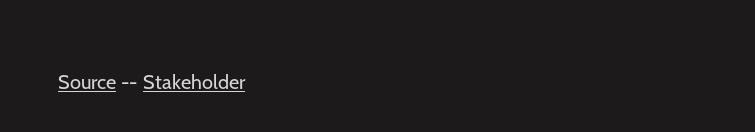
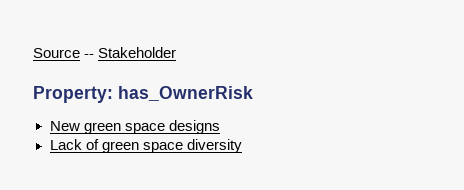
(246, 81) none -> [33,86,253,103] [49,120,220,134] [49,139,242,153] // Property: has_OwnerRisk // New green space designs // Lack of green space diversity

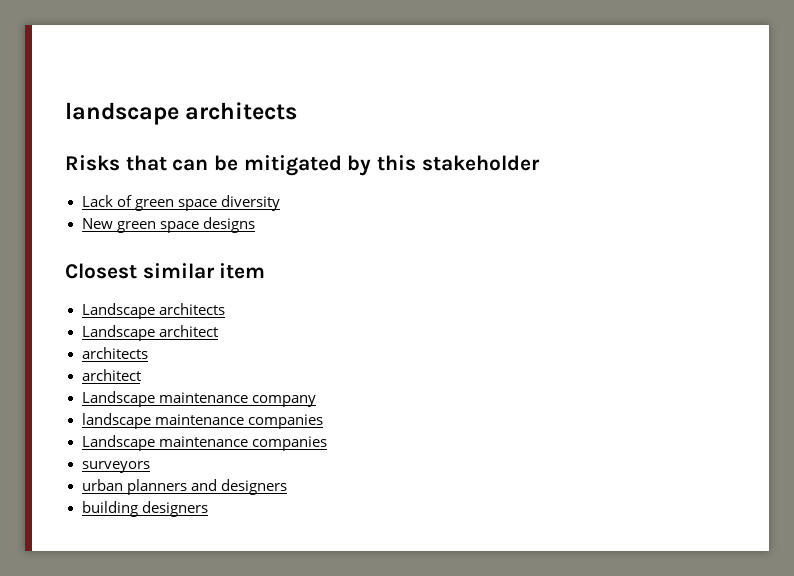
[33,47,177,58] [33,86,253,103] [49,120,220,134] [49,139,242,153] Source -- Stakeholder // Property: has_OwnerRisk // New green space designs // Lack of green space diversity -> [65,102,298,125] [65,155,540,176] [81,195,280,211] [81,217,255,233] [65,263,266,279] [81,303,225,319] [81,325,218,341] [81,347,148,359] [81,369,141,381] [81,391,316,407] [81,413,323,429] [81,435,327,451] [81,461,150,473] [81,479,287,495] [81,501,208,517] landscape architects // Risks that can be mitigated by this stakeholder // Lack of green space diversity // New green space designs // Closest similar item // Landscape architects // Landscape architect // architects // architect // Landscape maintenance company // landscape maintenance companies // Landscape maintenance companies // surveyors // urban planners and designers // building designers

